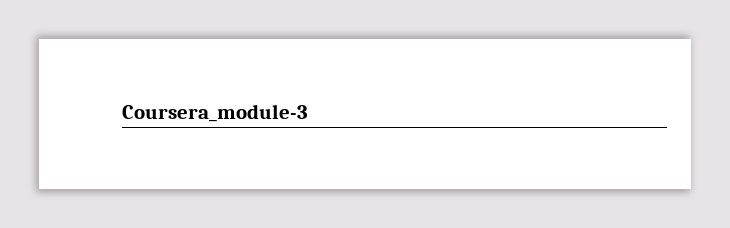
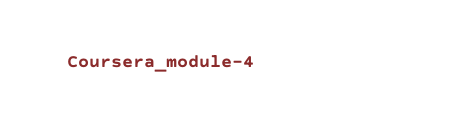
[122,104,308,122] Coursera_module-3 -> [67,55,254,72] Coursera_module-4

